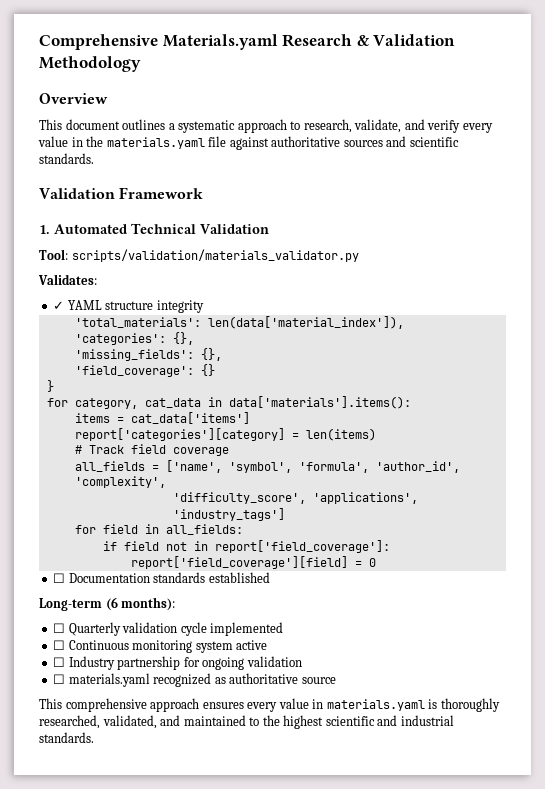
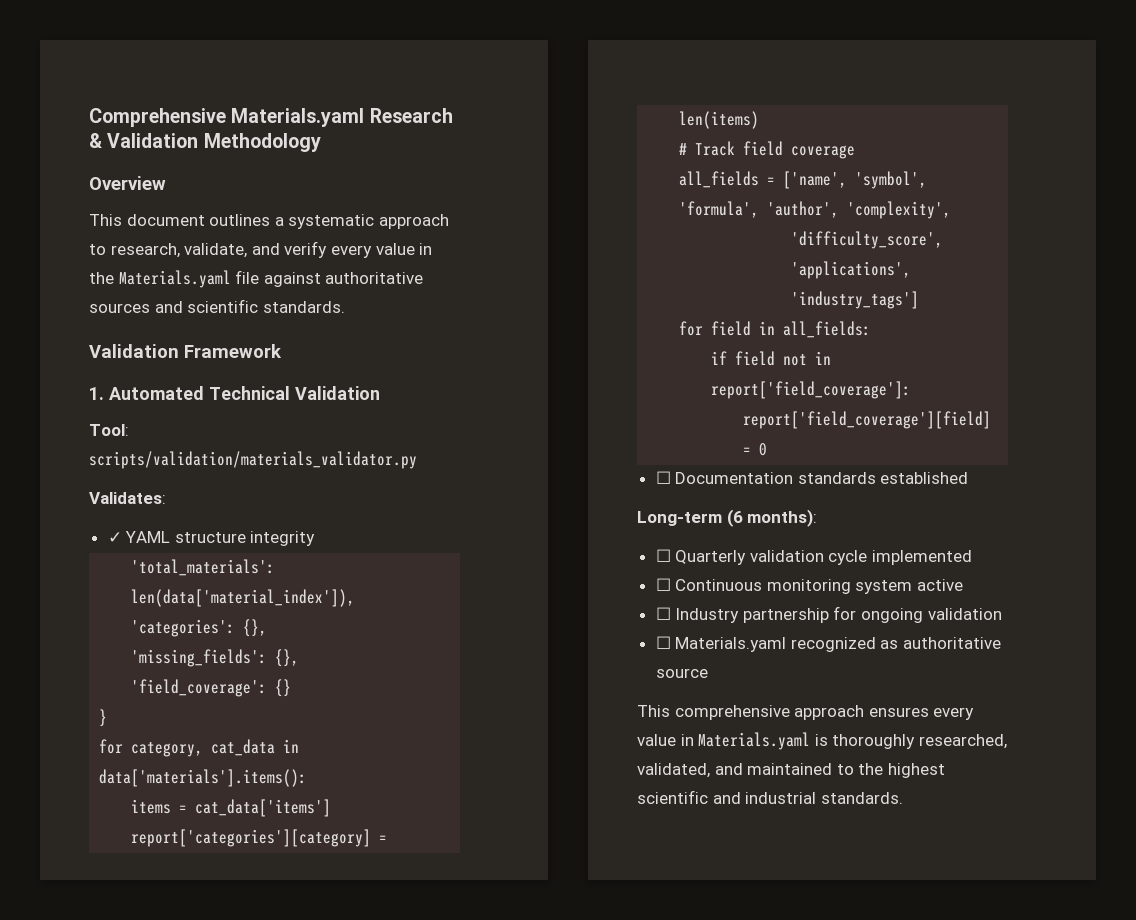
[106,137,205,149] materials.yaml -> [118,270,231,288] Materials.yaml
[375,461,460,473] 'author_id', -> [767,201,840,218] 'author',
[68,673,150,687] materials.yaml -> [675,637,787,652] Materials.yaml
[326,699,425,711] materials.yaml -> [698,732,811,750] Materials.yaml

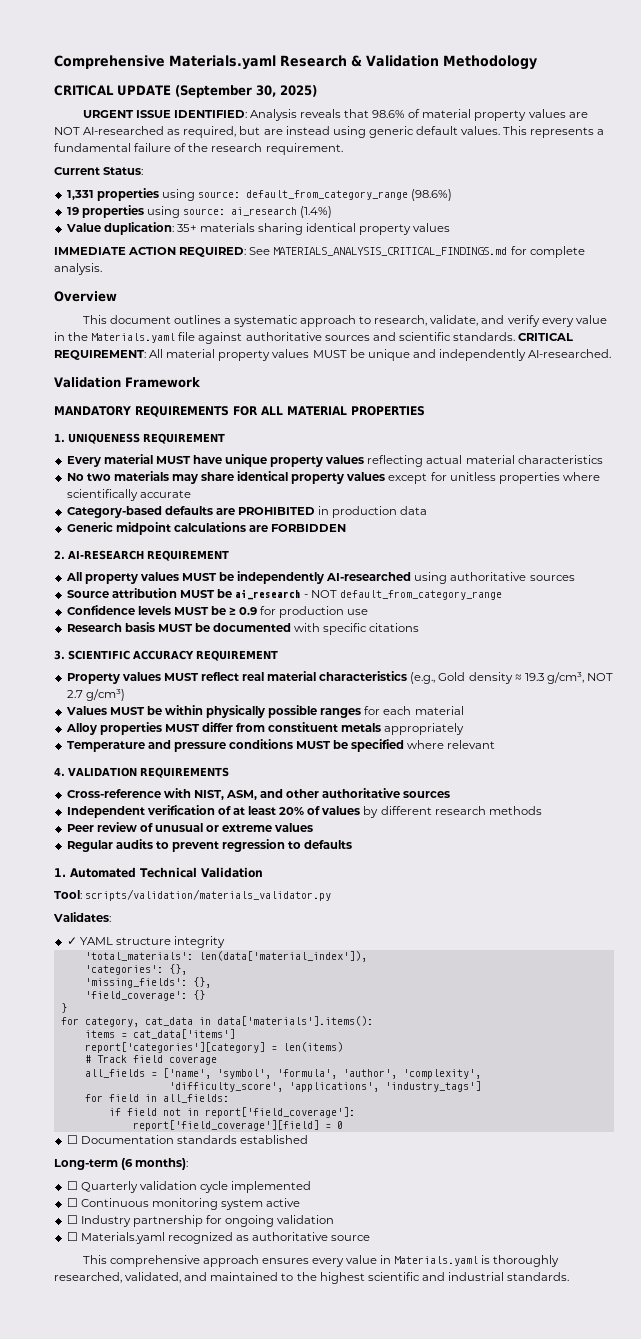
(321, 142) none -> [54,85,317,98] [82,109,588,121] [54,126,605,138] [54,143,343,155] [54,167,144,175] [66,188,453,201] [66,205,333,218] [65,222,451,235] [54,246,585,258] [54,263,102,275] // CRITICAL UPDATE (September 30, 2025) // URGENT ISSUE IDENTIFIED: Analysis reveals that 98.6% of material property values are NOT AI-researched as required, but are instead using generic default values. This represents a fundamental failure of the research requirement. // Current Status: // 1,331 properties using source: default_from_category_range (98.6%) // 19 properties using source: ai_research (1.4%) // Value duplication: 35+ materials sharing identical property values // IMMEDIATE ACTION REQUIRED: See MATERIALS_ANALYSIS_CRITICAL_FINDINGS.md for complete analysis.
[89,344,282,358] // Validation Framework -> [518,333,574,341] [54,349,612,361] [54,377,200,388] [54,406,425,417] [54,433,225,444] [66,454,603,467] [66,471,600,484] [66,489,191,501] [66,506,428,518] [66,522,347,535] [54,550,229,561] [65,571,575,584] [66,588,503,600] [66,605,369,618] [66,622,420,635] [54,650,278,661] [66,671,614,684] [66,689,125,701] [65,705,464,718] [65,722,465,735] [66,739,496,752] [54,767,229,778] [66,788,451,800] [66,805,542,818] [66,822,314,832] [66,839,353,852] CRITICAL REQUIREMENT: All material property values MUST be unique and independently AI-researched. // Validation Framework // MANDATORY REQUIREMENTS FOR ALL MATERIAL PROPERTIES // 1. UNIQUENESS REQUIREMENT // Every material MUST have unique property values reflecting actual material characteristics // No two materials may share identical property values except for unitless properties where scientifically accurate // Category-based defaults are PROHIBITED in production data // Generic midpoint calculations are FORBIDDEN // 2. AI-RESEARCH REQUIREMENT // All property values MUST be independently AI-researched using authoritative sources // Source attribution MUST be ai_research - NOT default_from_category_range // Confidence levels MUST be ≥ 0.9 for production use // Research basis MUST be documented with specific citations // 3. SCIENTIFIC ACCURACY REQUIREMENT // Property values MUST reflect real material characteristics (e.g., Gold density ≈ 19.3 g/cm³, NOT 2.7 g/cm³) // Values MUST be within physically possible ranges for each material // Alloy properties MUST differ from constituent metals appropriately // Temperature and pressure conditions MUST be specified where relevant // 4. VALIDATION REQUIREMENTS // Cross-reference with NIST, ASM, and other authoritative sources // Independent verification of at least 20% of values by different research methods // Peer review of unusual or extreme values // Regular audits to prevent regression to defaults

